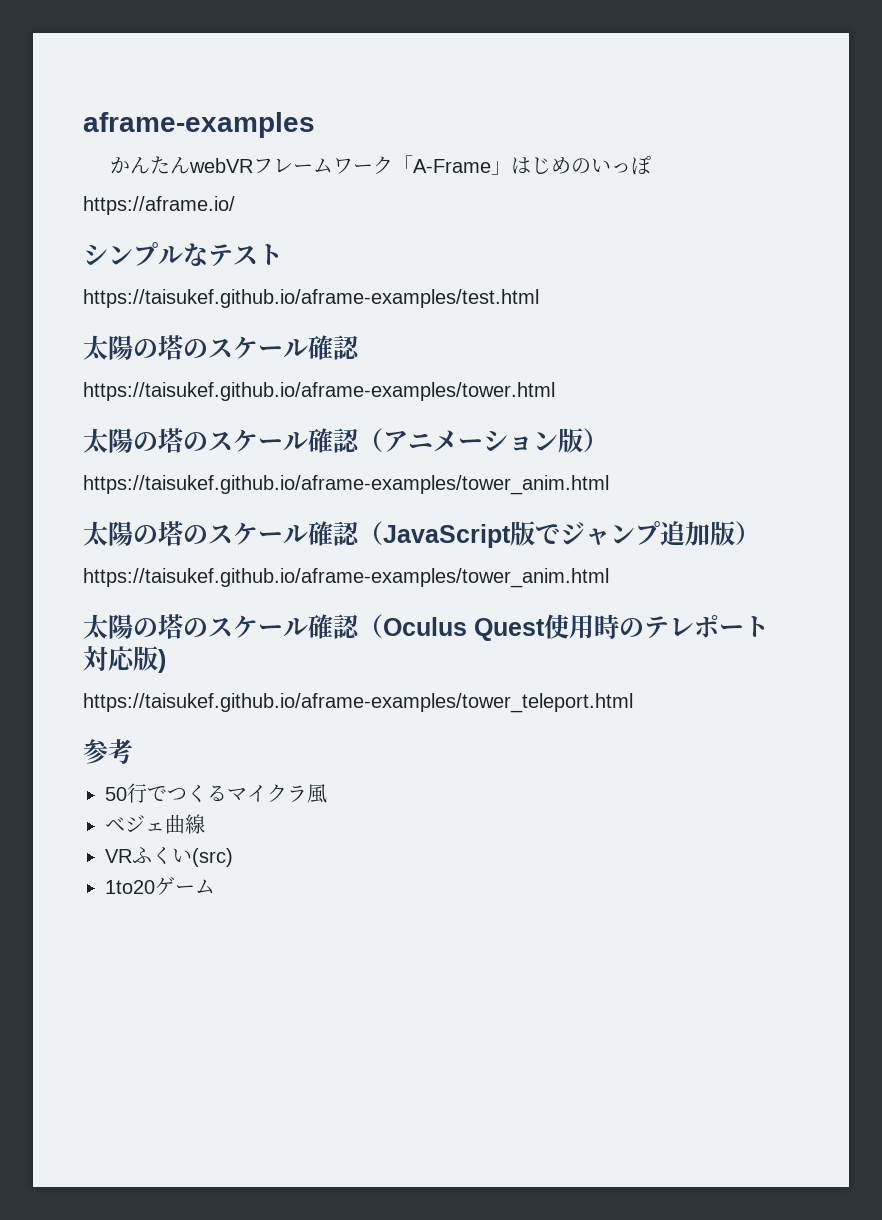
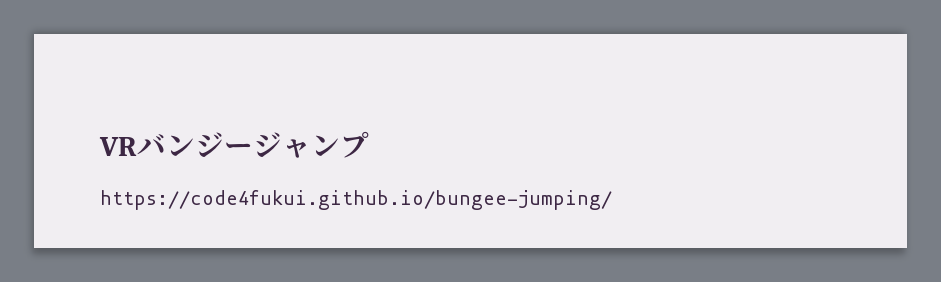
[83,112,315,138] [110,155,652,175] [83,196,235,215] [83,242,283,267] [83,289,539,308] [83,335,360,361] [83,382,555,401] [83,428,608,454] [83,475,609,495] [83,521,760,548] [83,568,609,588] [83,614,769,641] [83,646,166,673] [83,693,633,713] [83,739,133,764] [105,783,327,803] [105,814,205,834] [105,846,233,867] [105,877,215,895] aframe-examples // かんたんwebVRフレームワーク「A-Frame」はじめのいっぽ // https://aframe.io/ // シンプルなテスト // https://taisukef.github.io/aframe-examples/test.html // 太陽の塔のスケール確認 // https://taisukef.github.io/aframe-examples/tower.html // 太陽の塔のスケール確認（アニメーション版） // https://taisukef.github.io/aframe-examples/tower_anim.html // 太陽の塔のスケール確認（JavaScript版でジャンプ追加版） // https://taisukef.github.io/aframe-examples/tower_anim.html // 太陽の塔のスケール確認（Oculus Quest使用時のテレポート対応版) // https://taisukef.github.io/aframe-examples/tower_teleport.html // 参考 // 50行でつくるマイクラ風 // ベジェ曲線 // VRふくい(src) // 1to20ゲーム -> [99,131,369,158] [100,190,612,210] VRバンジージャンプ // https://code4fukui.github.io/bungee-jumping/

